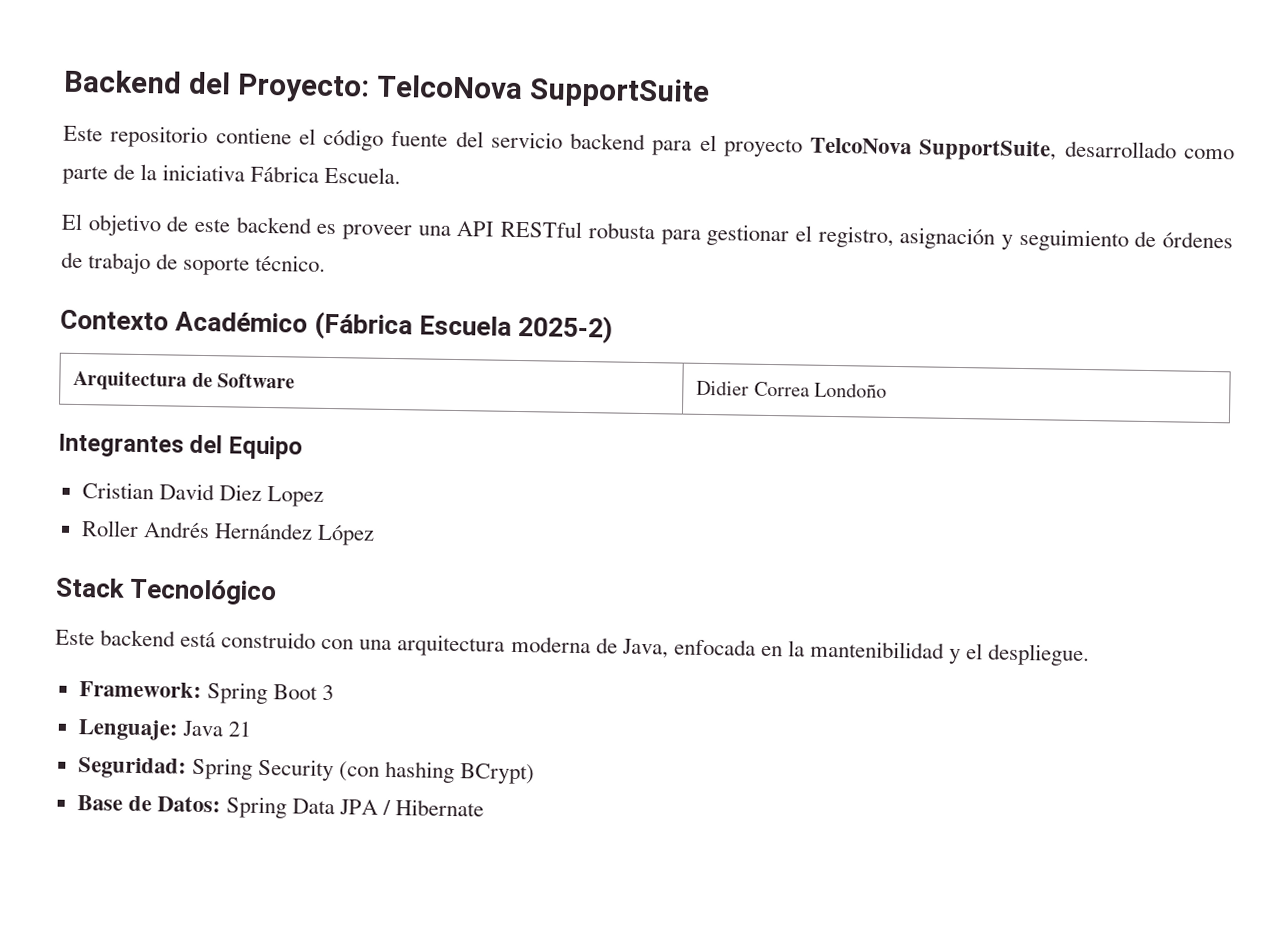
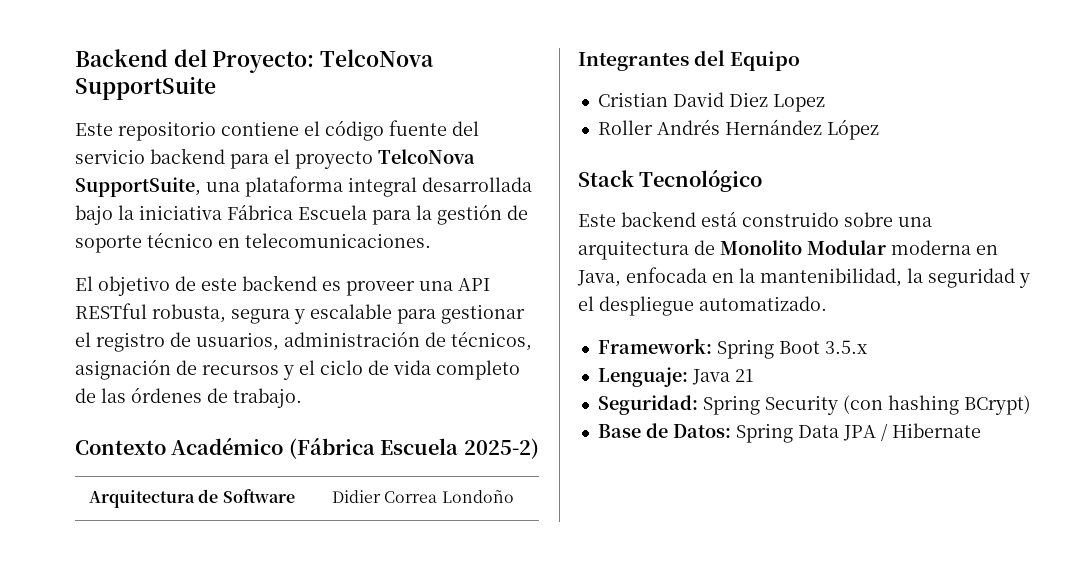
[1064,140,1235,160] [62,163,402,185] desarrollado como parte de la iniciativa Fábrica Escuela. -> [206,176,532,197] [75,204,528,225] [75,232,431,253] una plataforma integral desarrollada bajo la iniciativa Fábrica Escuela para la gestión de soporte técnico en telecomunicaciones.
[587,222,1234,252] [61,251,327,276] robusta para gestionar el registro, asignación y seguimiento de órdenes de trabajo de soporte técnico. -> [152,304,525,324] [75,331,532,352] [75,359,520,380] [75,387,302,408] robusta, segura y escalable para gestionar el registro de usuarios, administración de técnicos, asignación de recursos y el ciclo de vida completo de las órdenes de trabajo.
[321,638,355,650] con -> [844,212,893,227] sobre
[510,635,1091,667] moderna de Java, enfocada en la mantenibilidad y el despliegue. -> [694,240,998,255] [577,267,1030,288] [578,296,827,316] de Monolito Modular moderna en Java, enfocada en la mantenibilidad, la seguridad y el despliegue automatizado.
[321,684,334,701] 3 -> [824,340,867,354] 3.5.x

